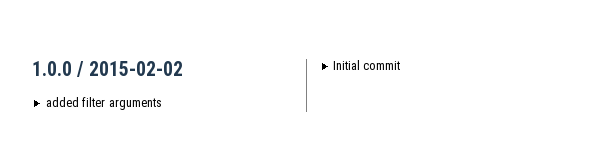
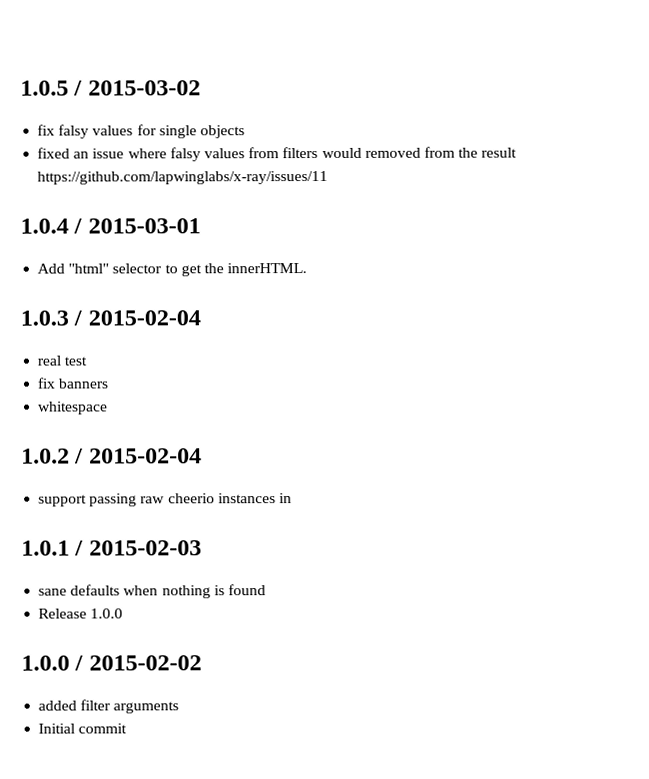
(32, 68) none -> [20,80,201,96] [37,124,245,139] [37,146,518,162] [37,170,329,185] [20,218,201,234] [37,263,308,277] [20,310,201,326] [37,355,88,366] [37,377,109,389] [38,401,109,415] [21,448,202,464] [38,493,292,507] [21,540,202,556] [38,584,266,599] [38,608,124,619] 1.0.5 / 2015-03-02 // fix falsy values for single objects // fixed an issue where falsy values from filters would removed from the result https://github.com/lapwinglabs/x-ray/issues/11 // 1.0.4 / 2015-03-01 // Add "html" selector to get the innerHTML. // 1.0.3 / 2015-02-04 // real test // fix banners // whitespace // 1.0.2 / 2015-02-04 // support passing raw cheerio instances in // 1.0.1 / 2015-02-03 // sane defaults when nothing is found // Release 1.0.0 //

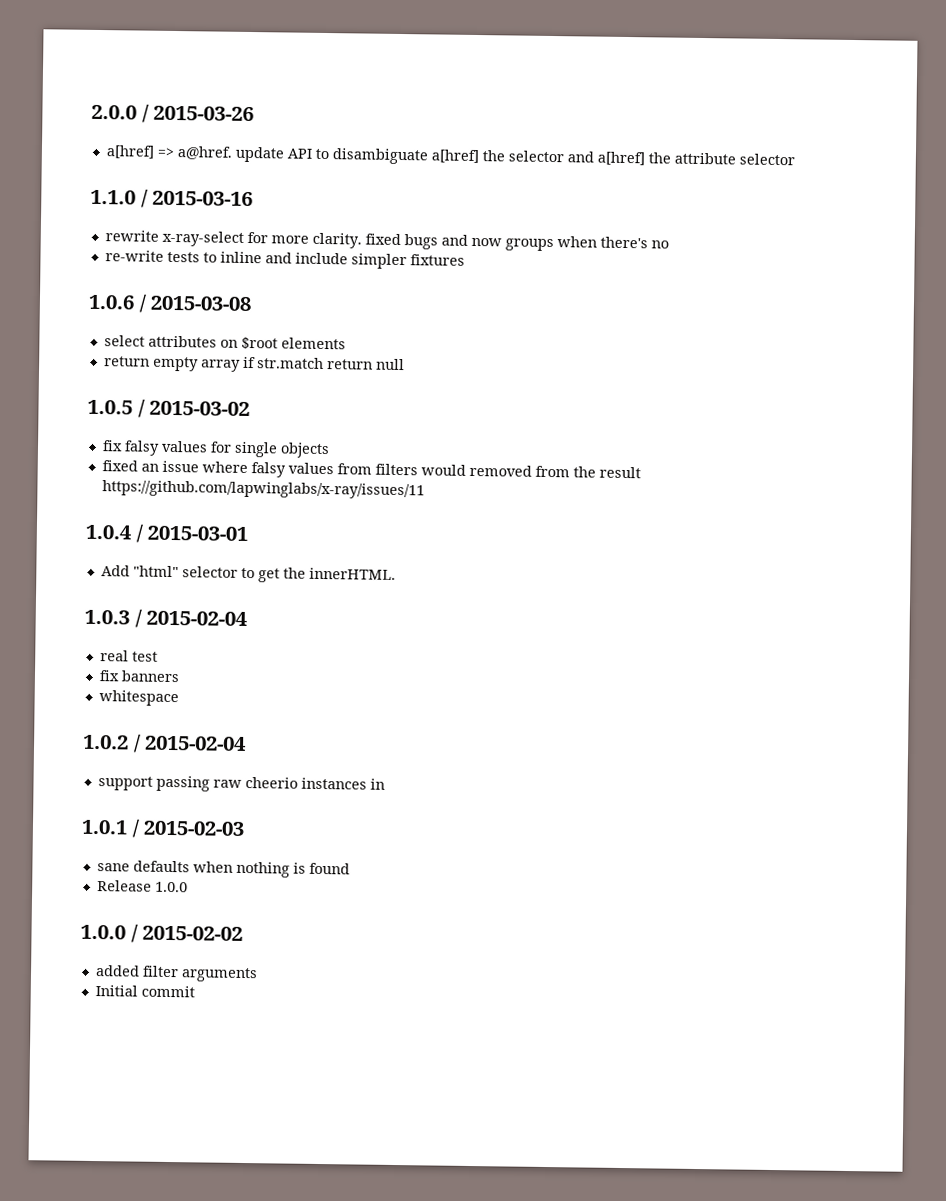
(20, 88) none -> [91,104,255,123] [105,145,795,166] [90,189,254,208] [104,230,669,252] [104,250,465,270] [88,294,253,313] [103,335,346,350] [103,356,405,372] 2.0.0 / 2015-03-26 // a[href] => a@href. update API to disambiguate a[href] the selector and a[href] the attribute selector // 1.1.0 / 2015-03-16 // rewrite x-ray-select for more clarity. fixed bugs and now groups when there's no // re-write tests to inline and include simpler fixtures // 1.0.6 / 2015-03-08 // select attributes on $root elements // return empty array if str.match return null //

